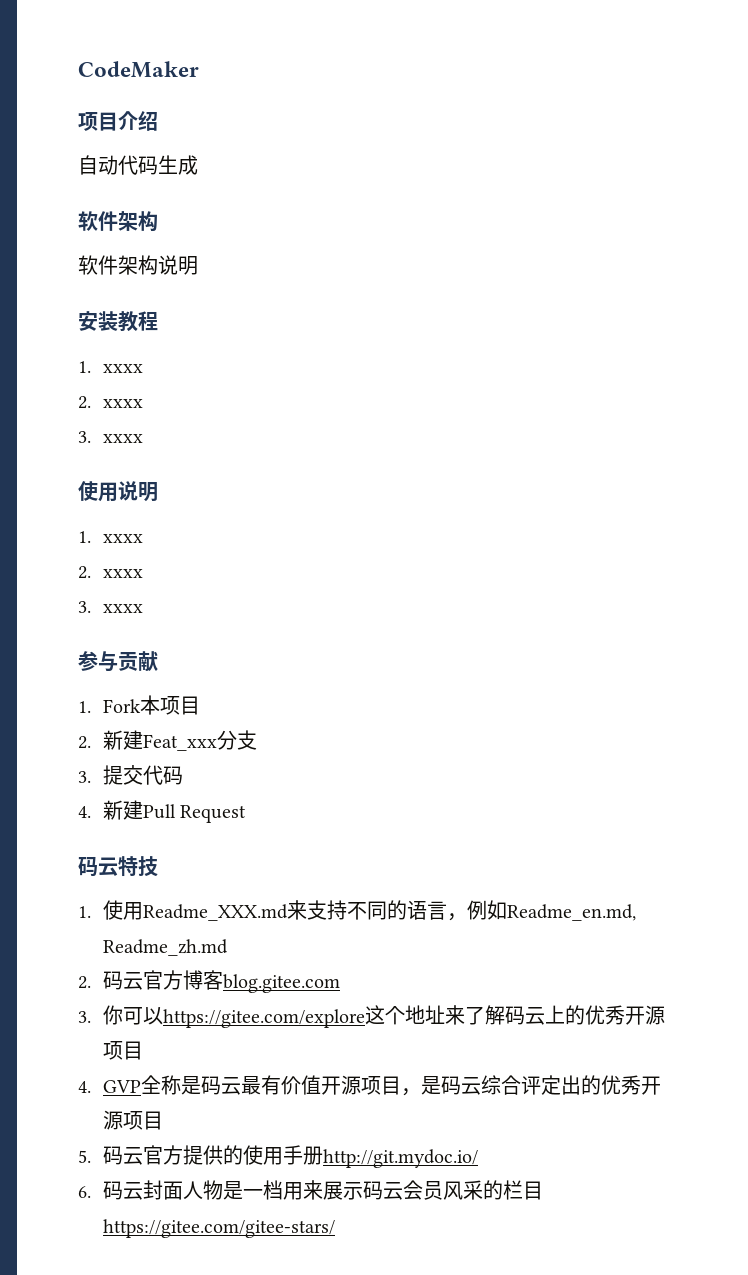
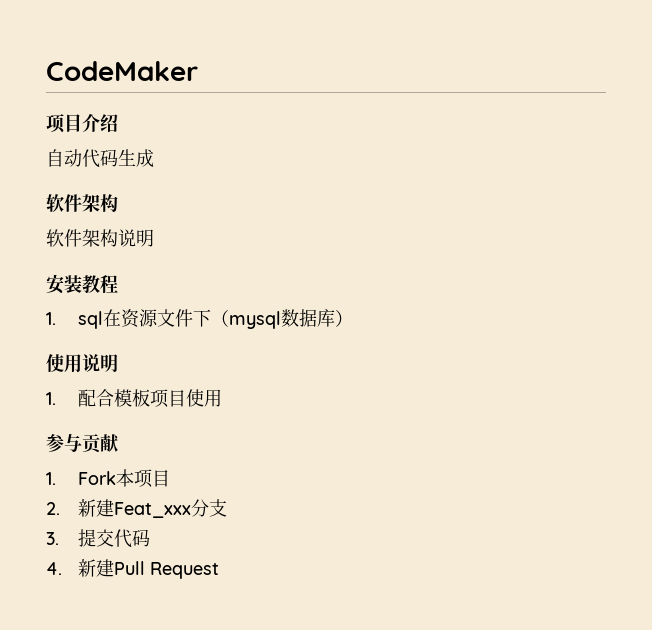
[103,364,144,373] [78,396,144,409] [78,431,144,443] [78,481,158,502] [78,531,144,543] [78,566,144,579] [78,601,144,613] xxxx // 2. xxxx // 3. xxxx // 使用说明 // 1. xxxx // 2. xxxx // 3. xxxx -> [78,309,354,329] [46,354,118,373] [46,389,223,408] sql在资源文件下（mysql数据库） // 使用说明 // 1.配合模板项目使用
[78,856,158,877] [78,900,637,921] [103,939,229,956] [78,970,341,993] [78,1005,666,1028] [103,1041,144,1060] [78,1075,662,1096] [103,1110,164,1130] [78,1145,479,1168] [78,1180,544,1200] [103,1219,336,1238] // 码云特技 // 1.使用Readme_XXX.md来支持不同的语言，例如Readme_en.md, Readme_zh.md // 2.码云官方博客blog.gitee.com // 3.你可以https://gitee.com/explore这个地址来了解码云上的优秀开源项目 // 4. GVP全称是码云最有价值开源项目，是码云综合评定出的优秀开源项目 // 5.码云官方提供的使用手册http://git.mydoc.io/ // 6.码云封面人物是一档用来展示码云会员风采的栏目https://gitee.com/gitee-stars/ -> (220, 570) none

